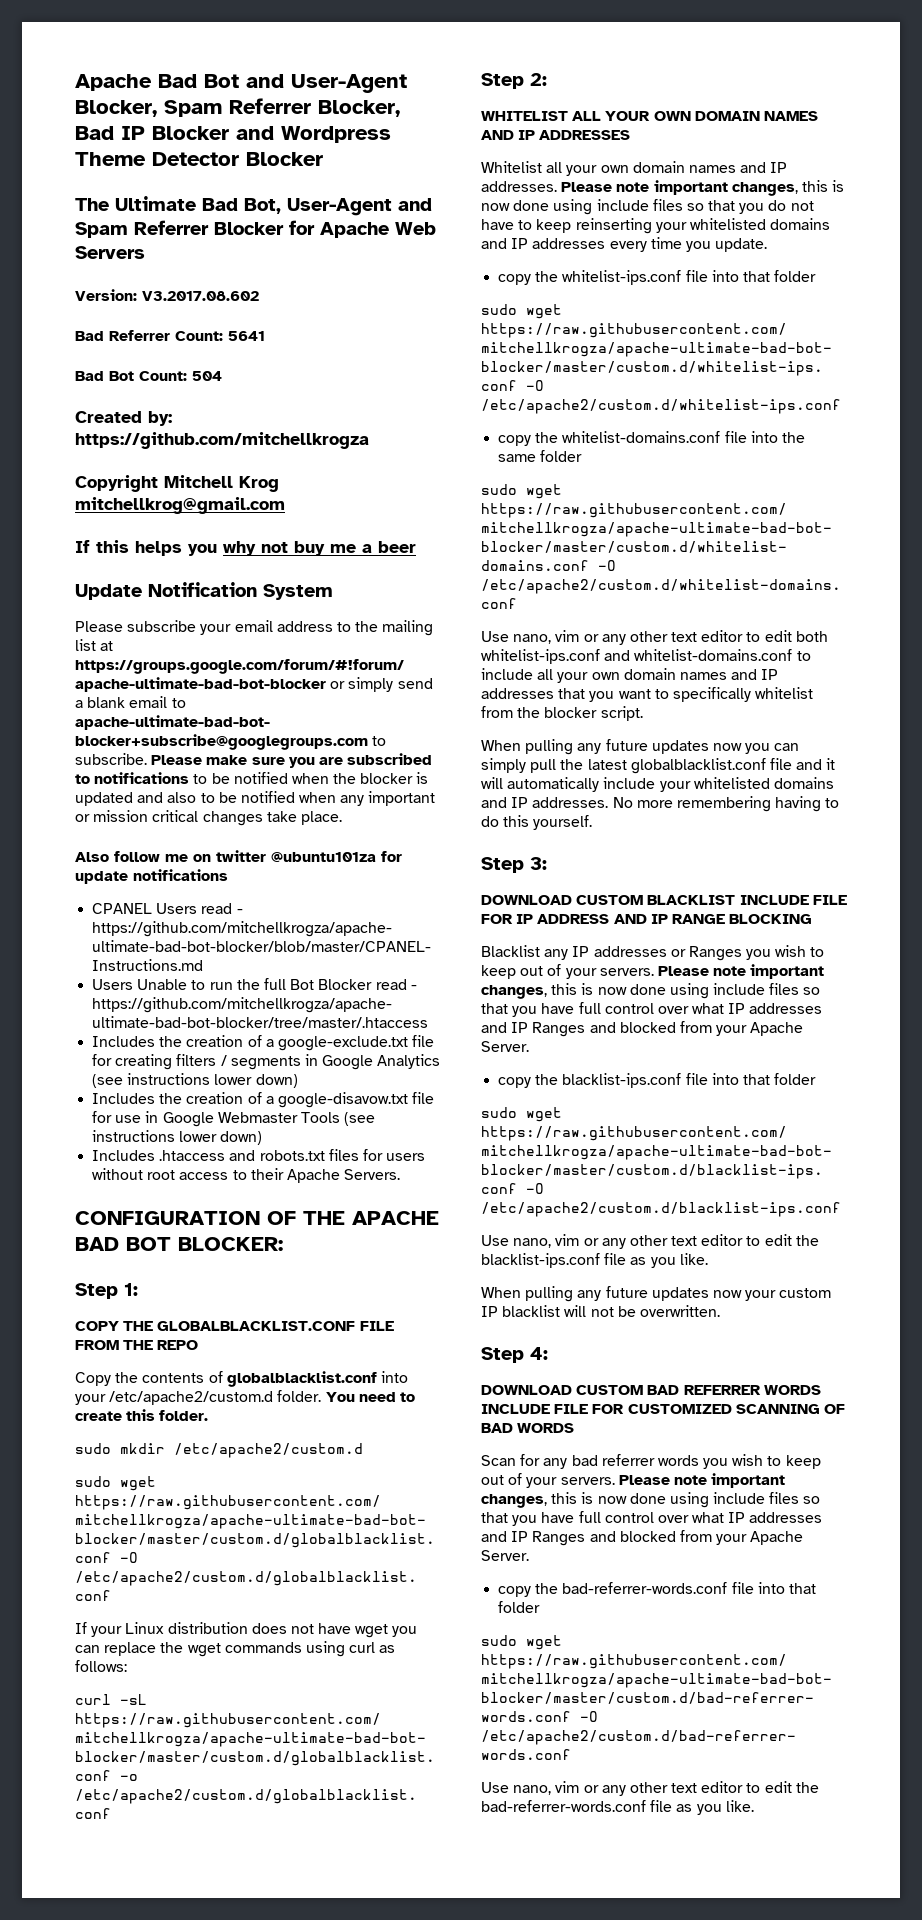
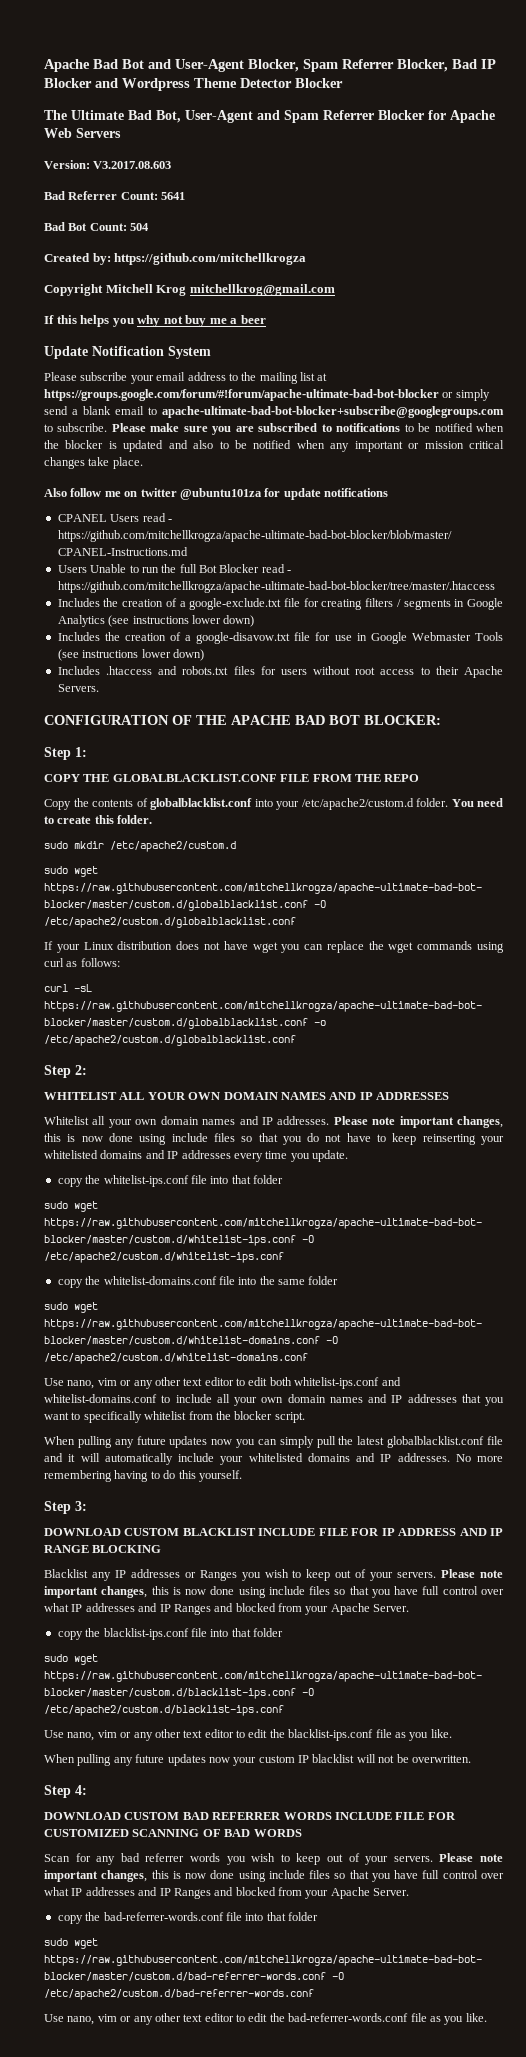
[142,291,259,301] V3.2017.08.602 -> [93,161,172,169] V3.2017.08.603

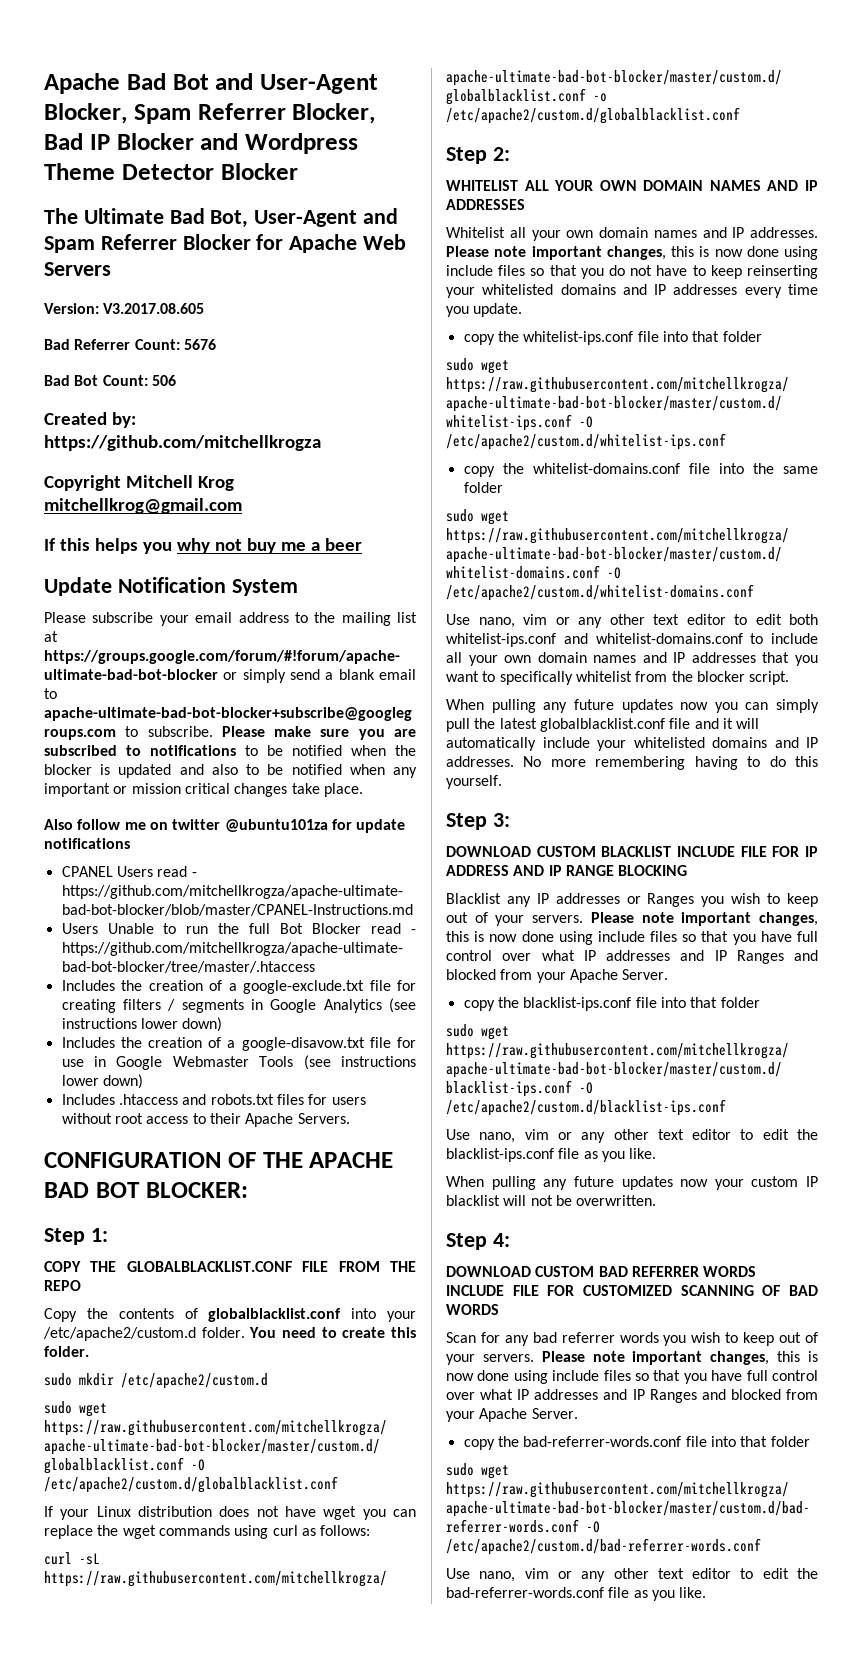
[93,161,172,169] V3.2017.08.603 -> [103,303,205,314] V3.2017.08.605
[161,192,186,200] 5641 -> [183,339,216,350] 5676
[130,223,150,231] 504 -> [151,375,176,386] 506

